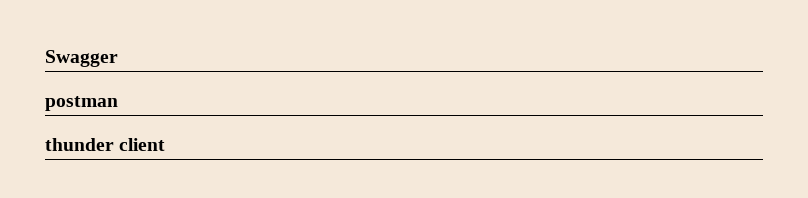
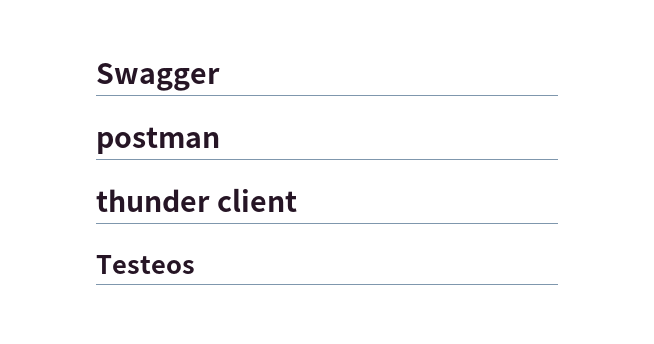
(166, 144) none -> [96,255,195,274] // Testeos

